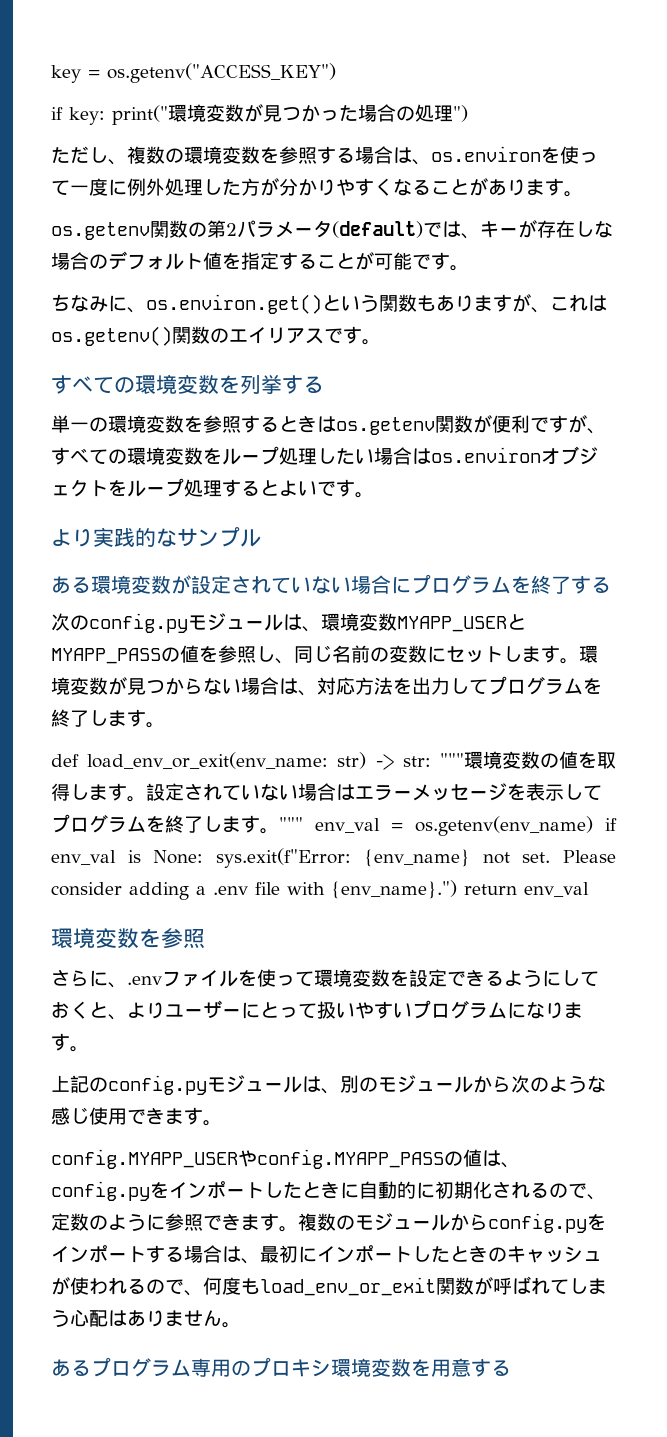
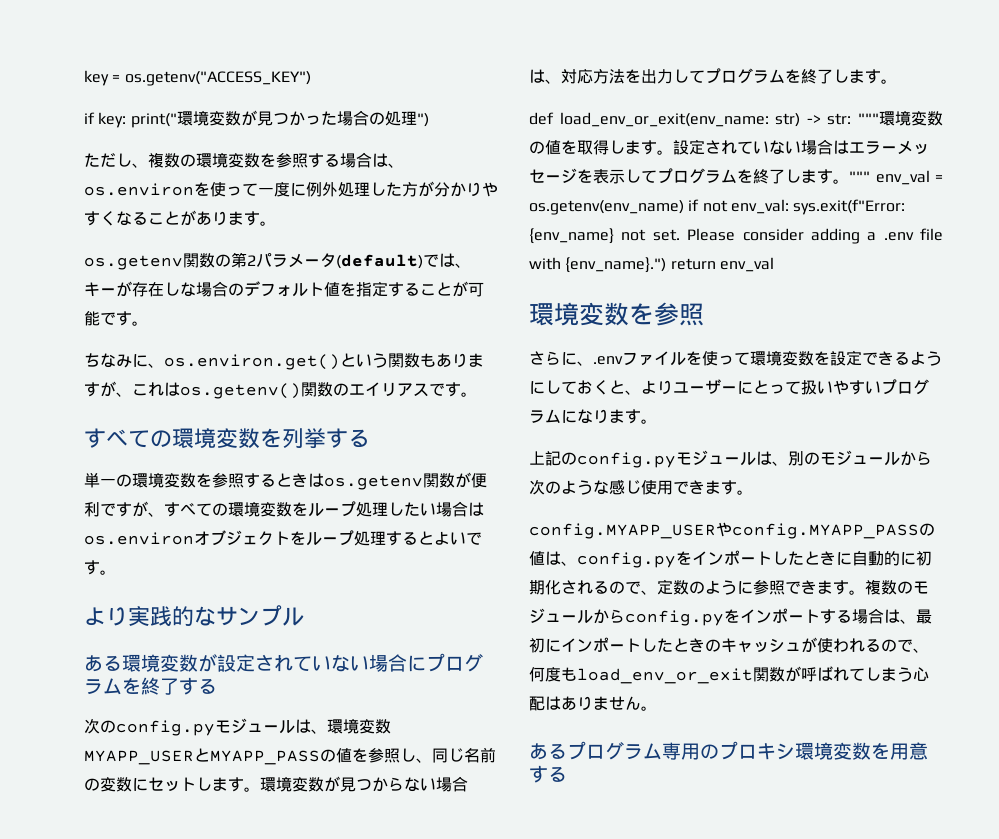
[51,850,204,865] env_val is None: -> [702,199,789,214] not env_val:

